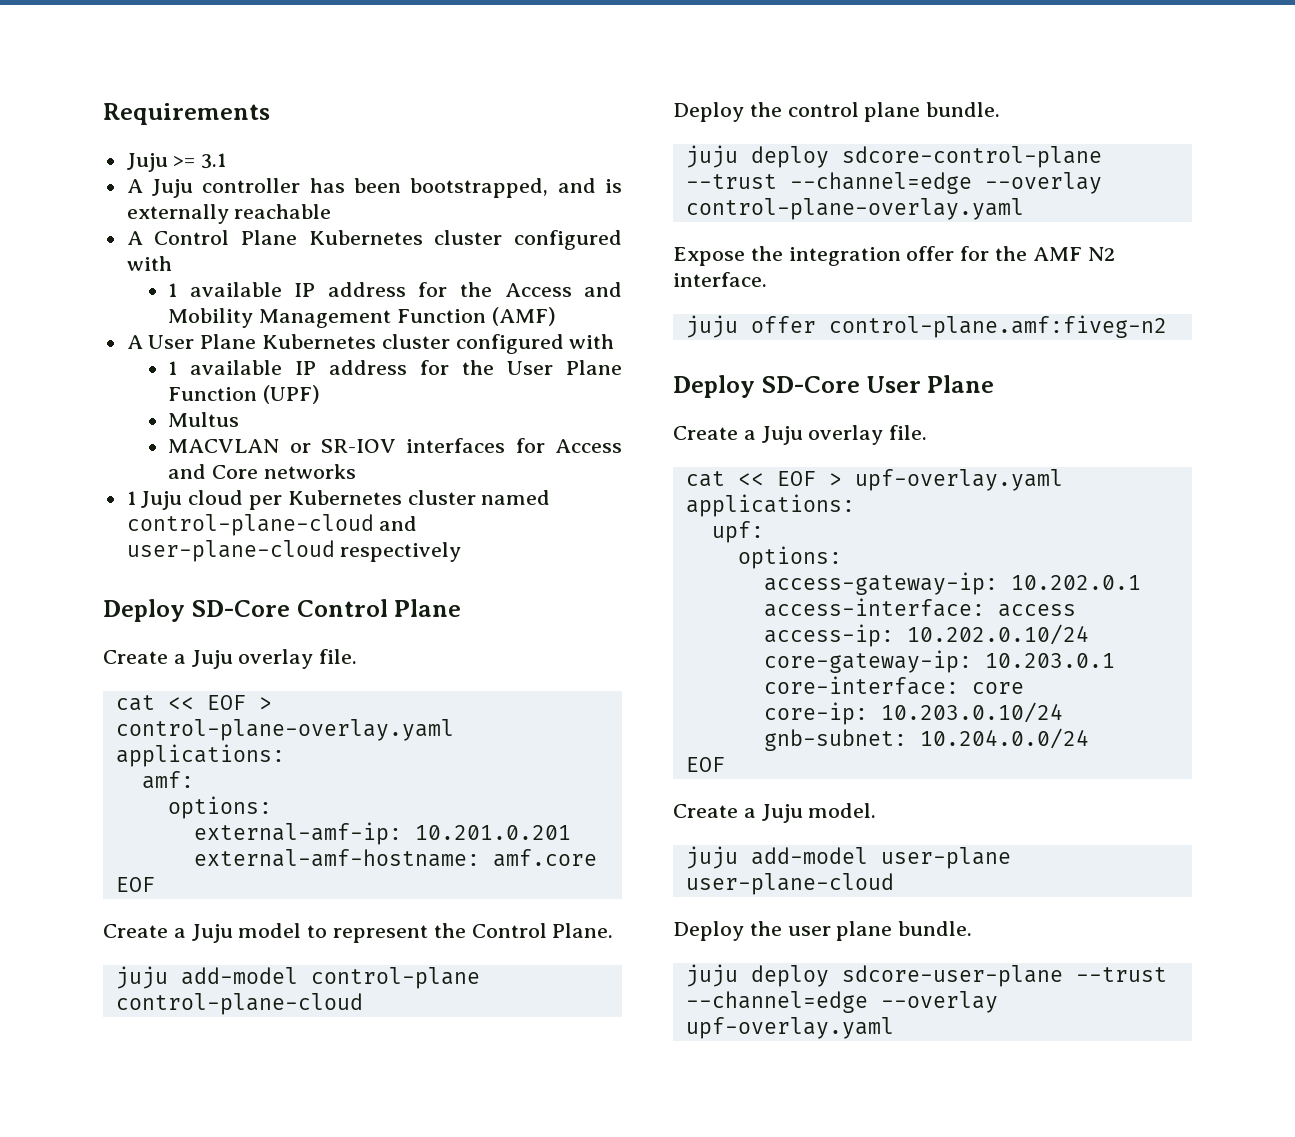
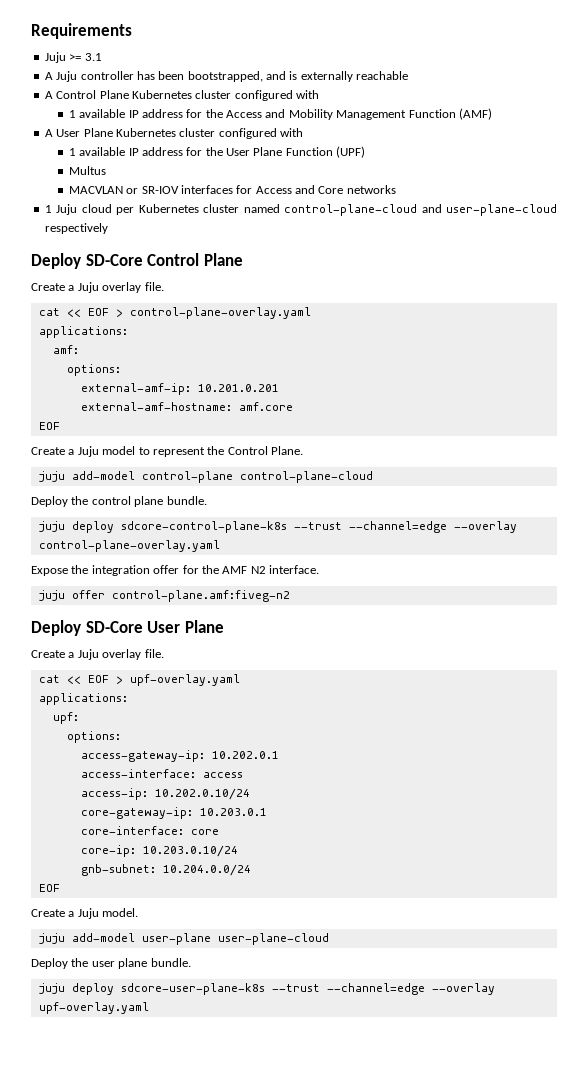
[841,146,1102,168] sdcore-control-plane -> [120,521,287,533] sdcore-control-plane-k8s
[841,965,1063,987] sdcore-user-plane -> [120,983,265,995] sdcore-user-plane-k8s

